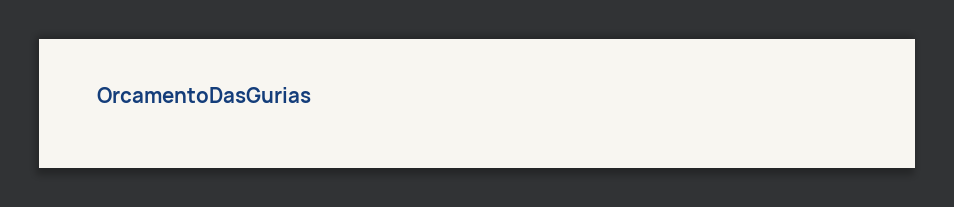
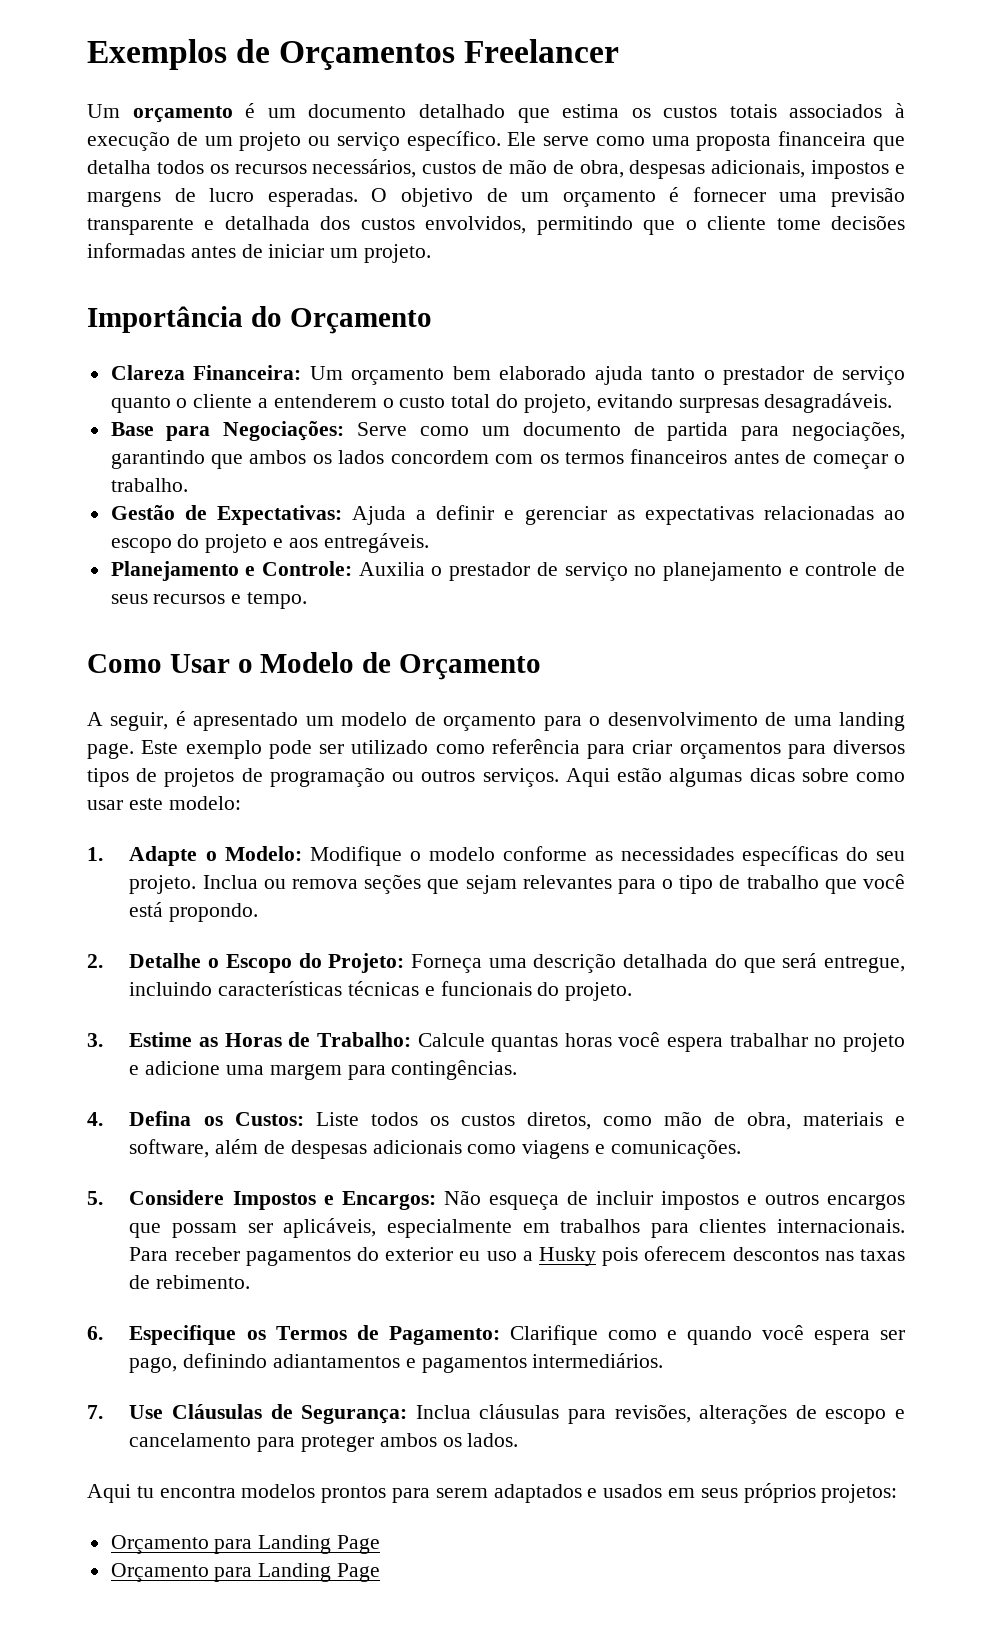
[97,87,311,103] OrcamentoDasGurias -> [87,39,620,70] [87,103,906,123] [87,131,905,151] [87,159,905,179] [87,187,905,207] [87,215,906,235] [87,243,432,263] [87,306,432,334] [110,365,906,385] [110,393,893,413] [110,421,905,441] [110,449,906,469] [110,478,188,492] [110,505,905,525] [110,533,429,553] [110,561,905,581] [110,592,308,609] [87,652,542,680] [87,711,905,731] [87,739,905,759] [87,767,906,787] [87,796,241,810] [87,846,905,866] [129,874,905,894] [129,902,259,922] [87,953,906,973] [129,981,633,1001] [87,1032,905,1052] [129,1060,518,1080] [87,1111,905,1130] [129,1139,741,1159] [87,1190,905,1210] [129,1218,906,1238] [129,1246,905,1266] [129,1275,251,1289] [87,1325,905,1345] [129,1353,664,1373] [87,1404,906,1424] [129,1433,519,1452] [87,1483,898,1503] [110,1535,381,1554] [110,1563,381,1582] Exemplos de Orçamentos Freelancer // Um orçamento é um documento detalhado que estima os custos totais associados à execução de um projeto ou serviço específico. Ele serve como uma proposta financeira que detalha todos os recursos necessários, custos de mão de obra, despesas adicionais, impostos e margens de lucro esperadas. O objetivo de um orçamento é fornecer uma previsão transparente e detalhada dos custos envolvidos, permitindo que o cliente tome decisões informadas antes de iniciar um projeto. // Importância do Orçamento // Clareza Financeira: Um orçamento bem elaborado ajuda tanto o prestador de serviço quanto o cliente a entenderem o custo total do projeto, evitando surpresas desagradáveis. // Base para Negociações: Serve como um documento de partida para negociações, garantindo que ambos os lados concordem com os termos financeiros antes de começar o trabalho. // Gestão de Expectativas: Ajuda a definir e gerenciar as expectativas relacionadas ao escopo do projeto e aos entregáveis. // Planejamento e Controle: Auxilia o prestador de serviço no planejamento e controle de seus recursos e tempo. // Como Usar o Modelo de Orçamento // A seguir, é apresentado um modelo de orçamento para o desenvolvimento de uma landing page. Este exemplo pode ser utilizado como referência para criar orçamentos para diversos tipos de projetos de programação ou outros serviços. Aqui estão algumas dicas sobre como usar este modelo: // 1. Adapte o Modelo: Modifique o modelo conforme as necessidades específicas do seu projeto. Inclua ou remova seções que sejam relevantes para o tipo de trabalho que você está propondo. // 2. Detalhe o Escopo do Projeto: Forneça uma descrição detalhada do que será entregue, incluindo características técnicas e funcionais do projeto. // 3. Estime as Horas de Trabalho: Calcule quantas horas você espera trabalhar no projeto e adicione uma margem para contingências. // 4. Defina os Custos: Liste todos os custos diretos, como mão de obra, materiais e software, além de despesas adicionais como viagens e comunicações. // 5. Considere Impostos e Encargos: Não esqueça de incluir impostos e outros encargos que possam ser aplicáveis, especialmente em trabalhos para clientes internacionais. Para receber pagamentos do exterior eu uso a Husky pois oferecem descontos nas taxas de rebimento. // 6. Especifique os Termos de Pagamento: Clarifique como e quando você espera ser pago, definindo adiantamentos e pagamentos intermediários. // 7. Use Cláusulas de Segurança: Inclua cláusulas para revisões, alterações de escopo e cancelamento para proteger ambos os lados. // Aqui tu encontra modelos prontos para serem adaptados e usados em seus próprios projetos: // Orçamento para Landing Page // Orçamento para Landing Page

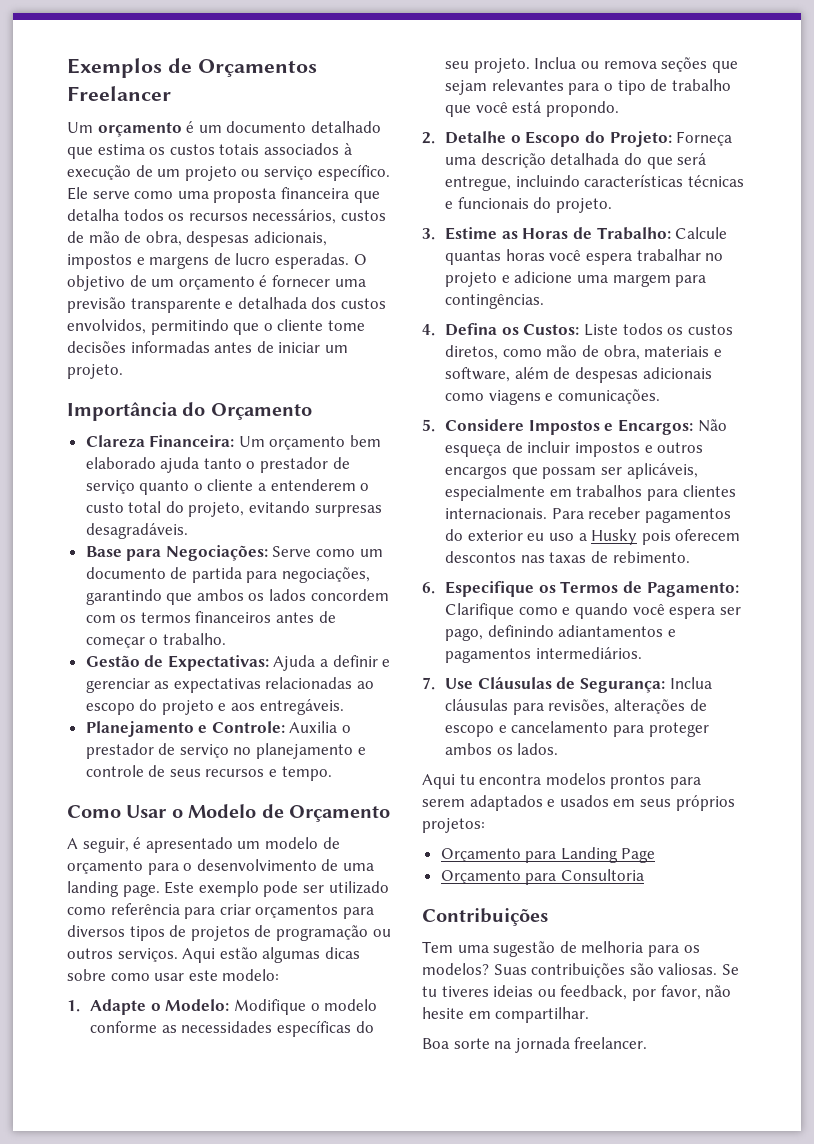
[258,1563,381,1582] Landing Page -> [560,869,644,881] [422,908,548,926] [422,941,700,957] [422,963,739,978] [422,985,732,1001] [422,1007,590,1023] [422,1037,648,1053] Consultoria // Contribuições // Tem uma sugestão de melhoria para os modelos? Suas contribuições são valiosas. Se tu tiveres ideias ou feedback, por favor, não hesite em compartilhar. // Boa sorte na jornada freelancer.

